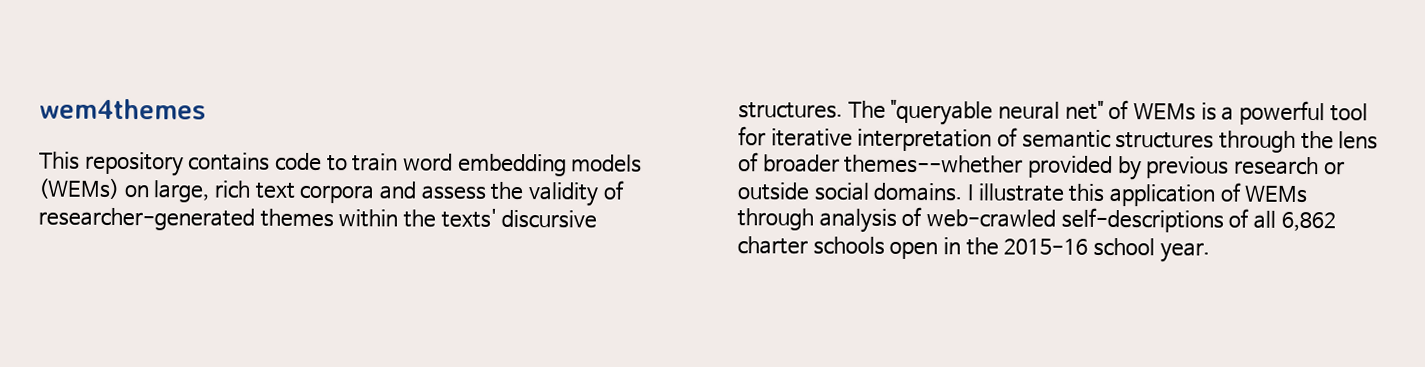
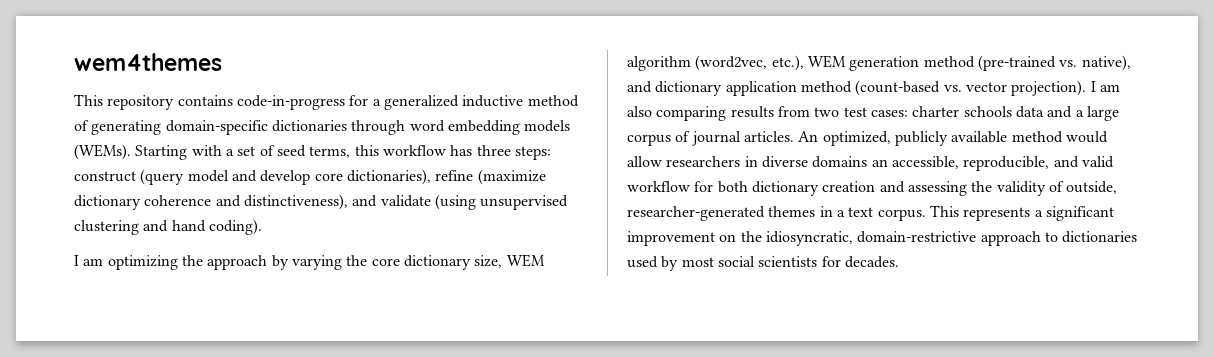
[274,152,643,177] [38,178,486,204] code to train word embedding models (WEMs) on large, rich text corpora and assess -> [236,95,579,110] [74,120,571,135] [74,144,551,160] [74,169,546,185] [74,194,569,210] [74,219,262,235] [74,254,545,270] [627,55,1131,71] [627,80,1120,96] [627,106,1119,121] [627,131,1108,146] [627,156,1114,171] [627,181,967,196] code-in-progress for a generalized inductive method of generating domain-specific dictionaries through word embedding models (WEMs). Starting with a set of seed terms, this workflow has three steps: construct (query model and develop core dictionaries), refine (maximize dictionary coherence and distinctiveness), and validate (using unsupervised clustering and hand coding). // I am optimizing the approach by varying the core dictionary size, WEM algorithm (word2vec, etc.), WEM generation method (pre-trained vs. native), and dictionary application method (count-based vs. vector projection). I am also comparing results from two test cases: charter schools data and a large corpus of journal articles. An optimized, publicly available method would allow researchers in diverse domains an accessible, reproducible, and valid workflow for both dictionary creation and assessing
(625, 190) none -> [1066,181,1118,194] outside,
[338,208,598,229] [738,99,1368,126] [738,126,1379,153] [738,152,1345,181] [737,182,1308,207] [737,206,1336,233] [737,236,1210,263] within the texts' discursive structures. The "queryable neural net" of WEMs is a powerful tool for iterative interpretation of semantic structures through the lens of broader themes--whether provided by previous research or outside social domains. I illustrate this application of WEMs through analysis of web-crawled self-descriptions of all 6,862 charter schools open in the 2015-16 school year. -> [819,205,1114,221] [627,231,1138,246] [627,256,899,271] in a text corpus. This represents a significant improvement on the idiosyncratic, domain-restrictive approach to dictionaries used by most social scientists for decades.

